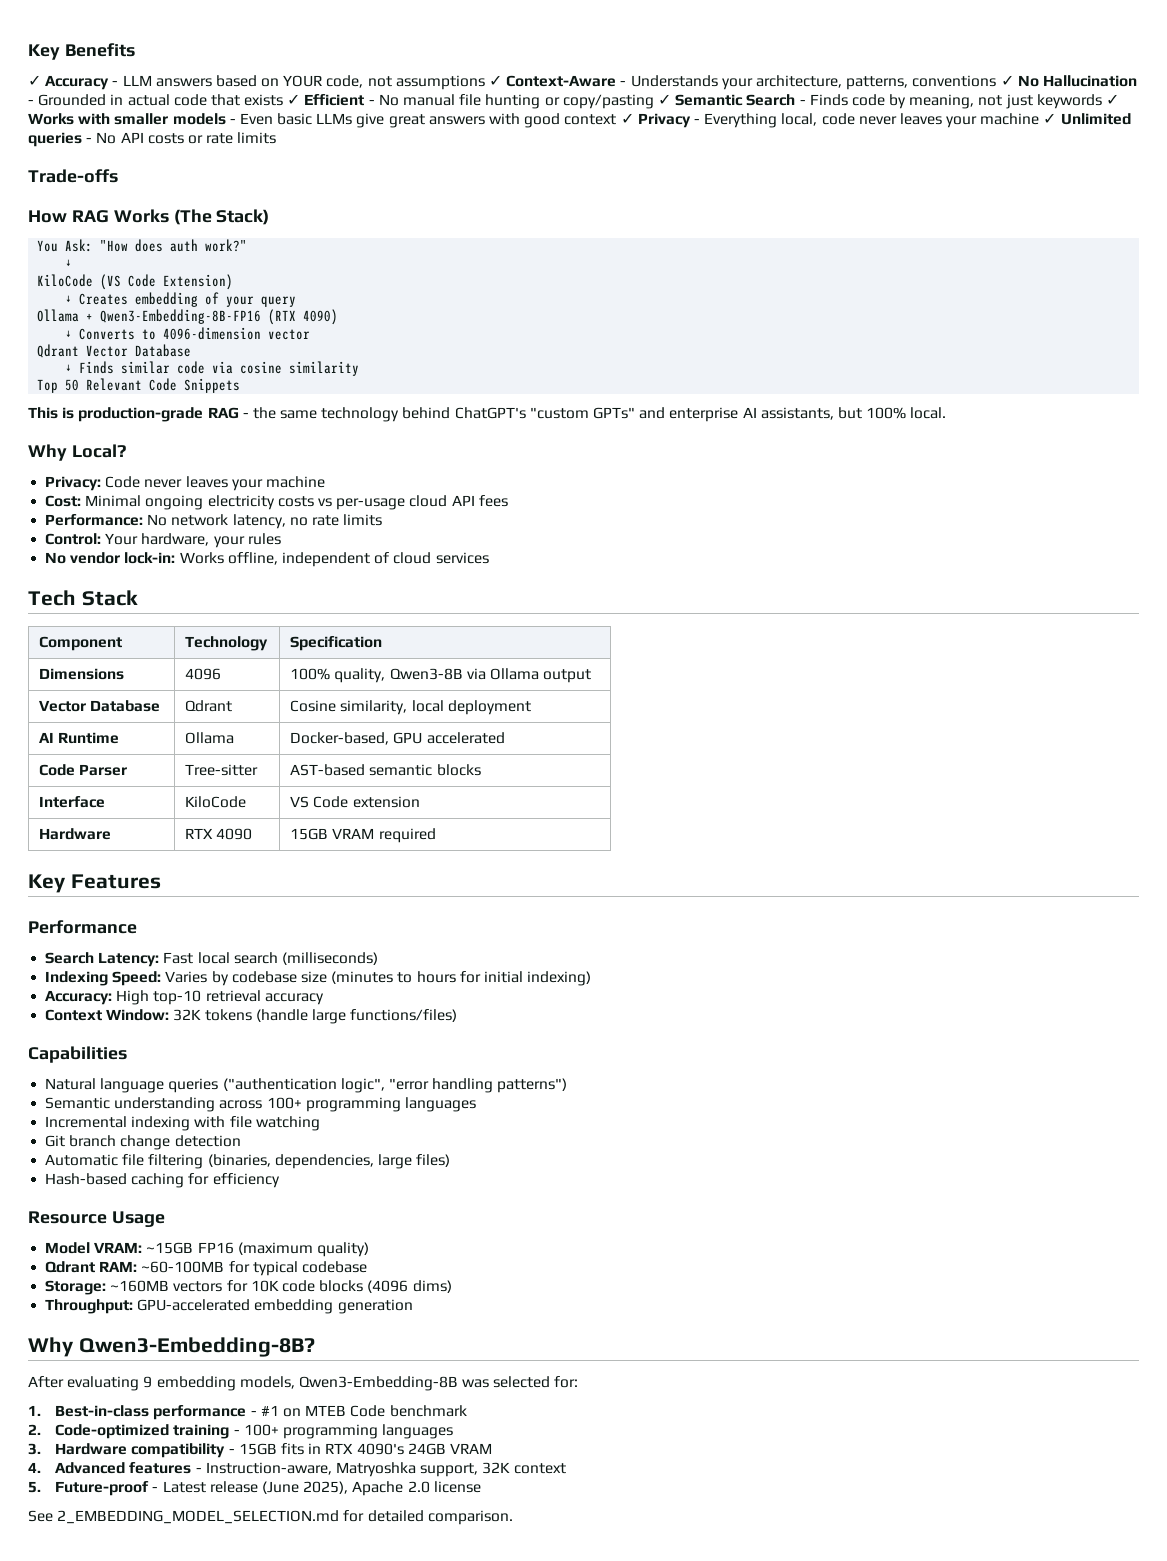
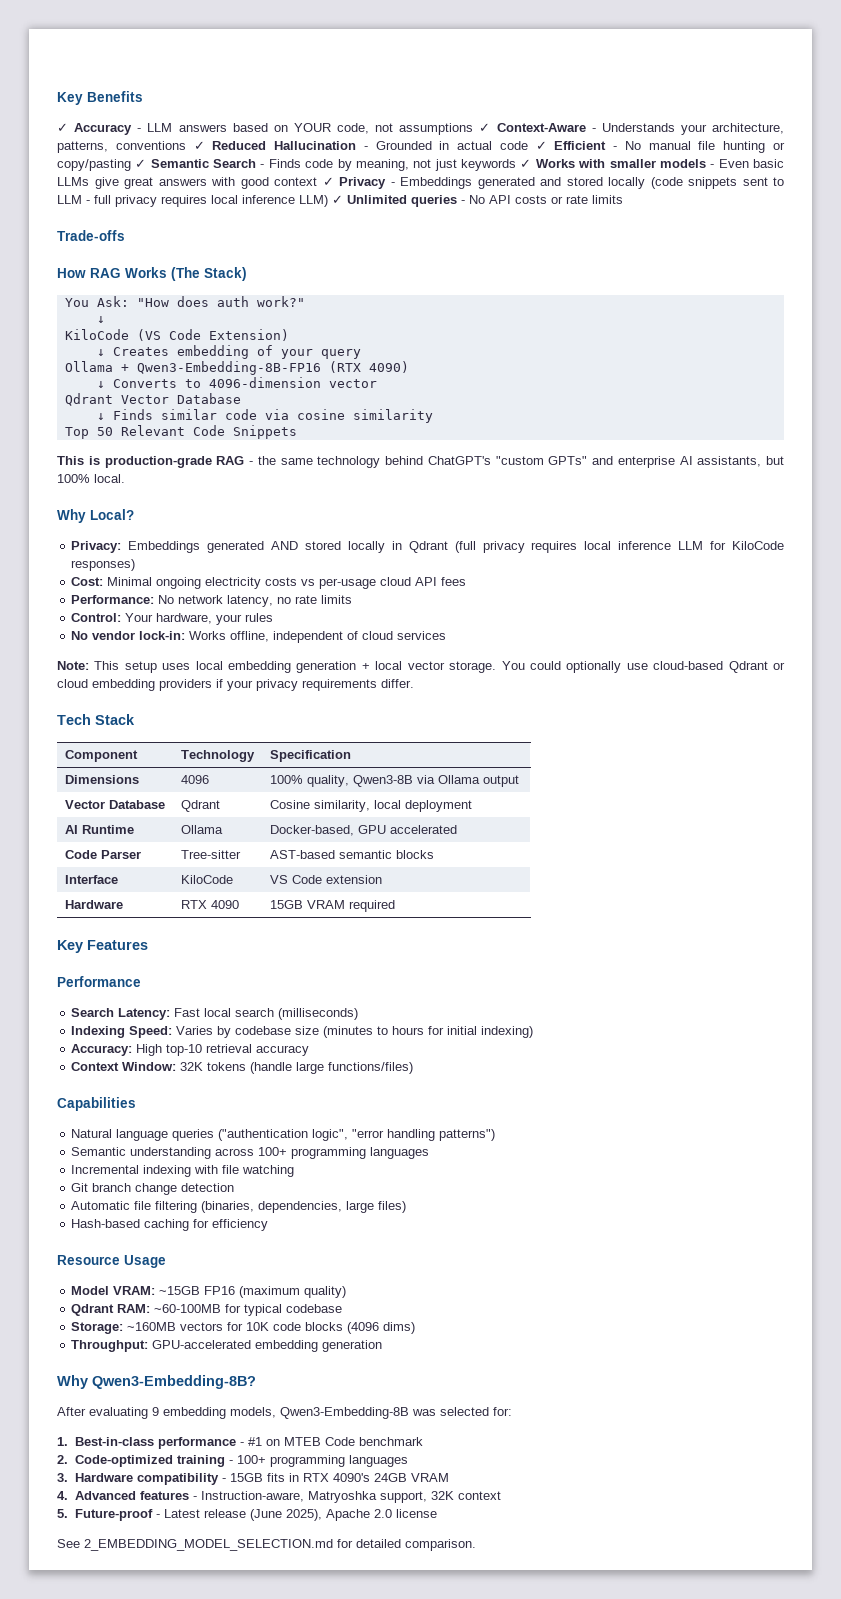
[1017,75,1039,87] No -> [212,141,267,150] Reduced
[210,94,284,106] that exists -> (528, 145) none
[704,113,1040,128] Everything local, code never leaves your machine -> [400,177,784,189] [57,195,328,207] Embeddings generated and stored locally (code snippets sent to LLM - full privacy requires local inference LLM)
[105,476,325,491] Code never leaves your machine -> [128,541,784,553] [71,559,136,571] Embeddings generated AND stored locally in Qdrant (full privacy requires local inference LLM for KiloCode responses)
(489, 558) none -> [57,661,785,673] [57,679,414,691] // Note: This setup uses local embedding generation + local vector storage. You could optionally use cloud-based Qdrant or cloud embedding providers if your privacy requirements differ.

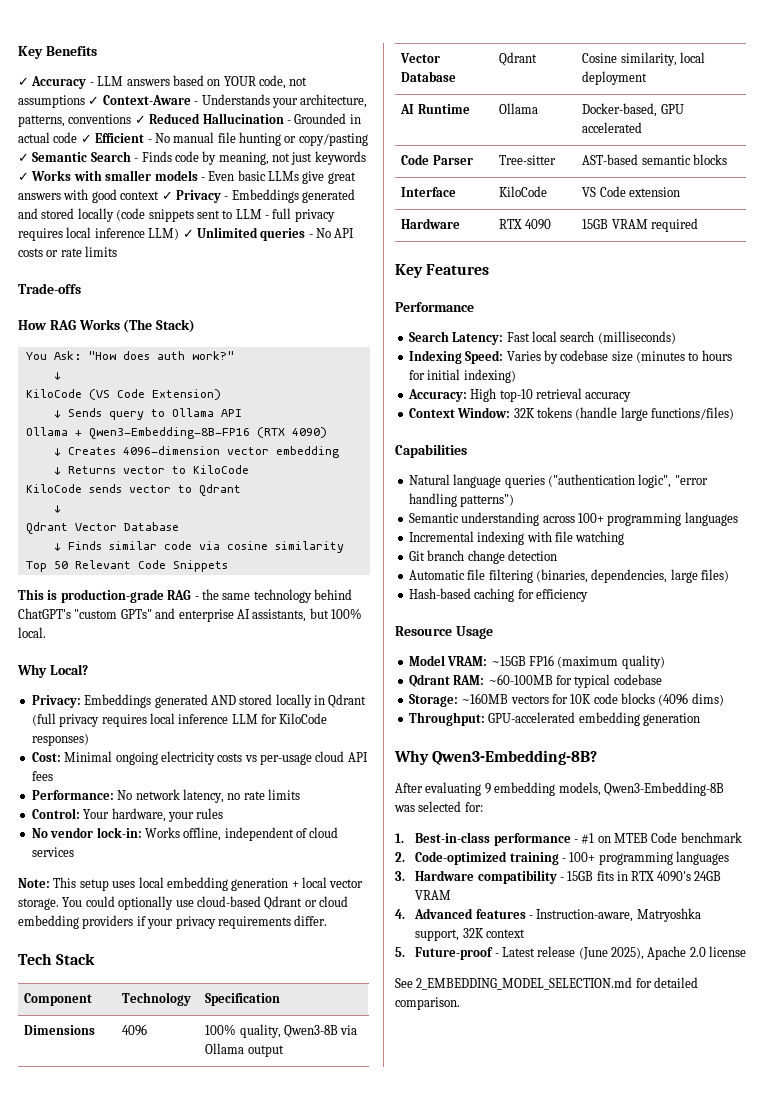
[112,345,361,359] Creates embedding of your query -> [67,408,242,420] Sends query to Ollama API
[112,379,201,388] Converts to -> [67,447,116,455] Creates
(377, 383) none -> [275,446,339,458] [53,465,249,475] [25,484,241,496] [53,505,61,513] embedding // ↓ Returns vector to KiloCode // KiloCode sends vector to Qdrant // ↓

